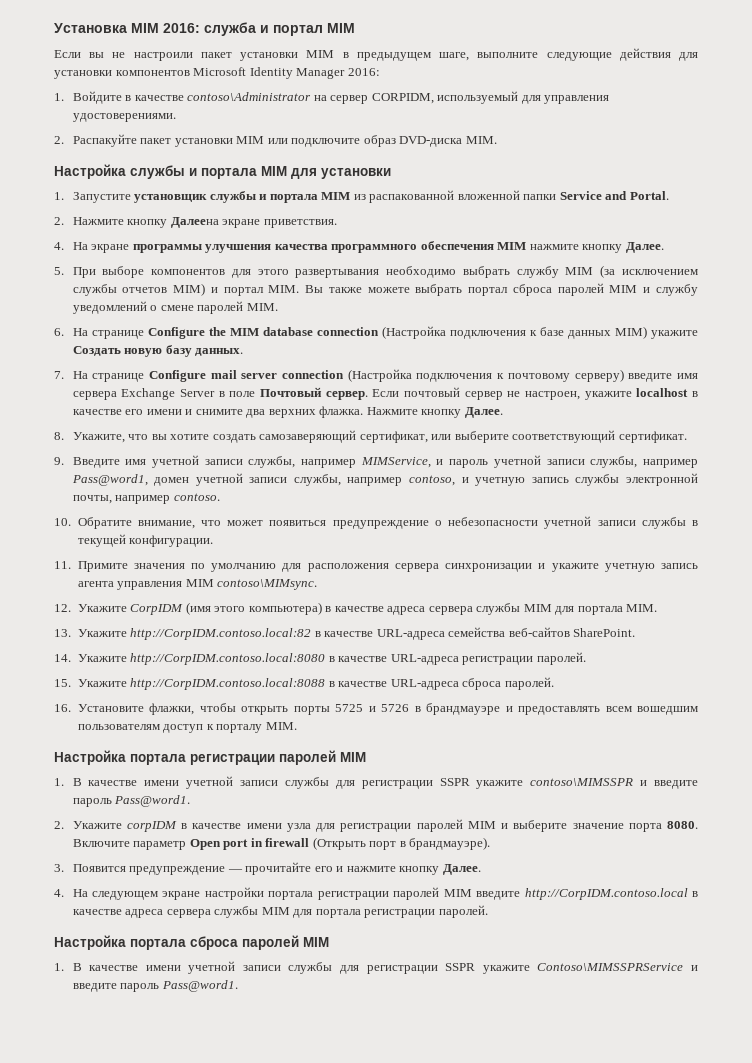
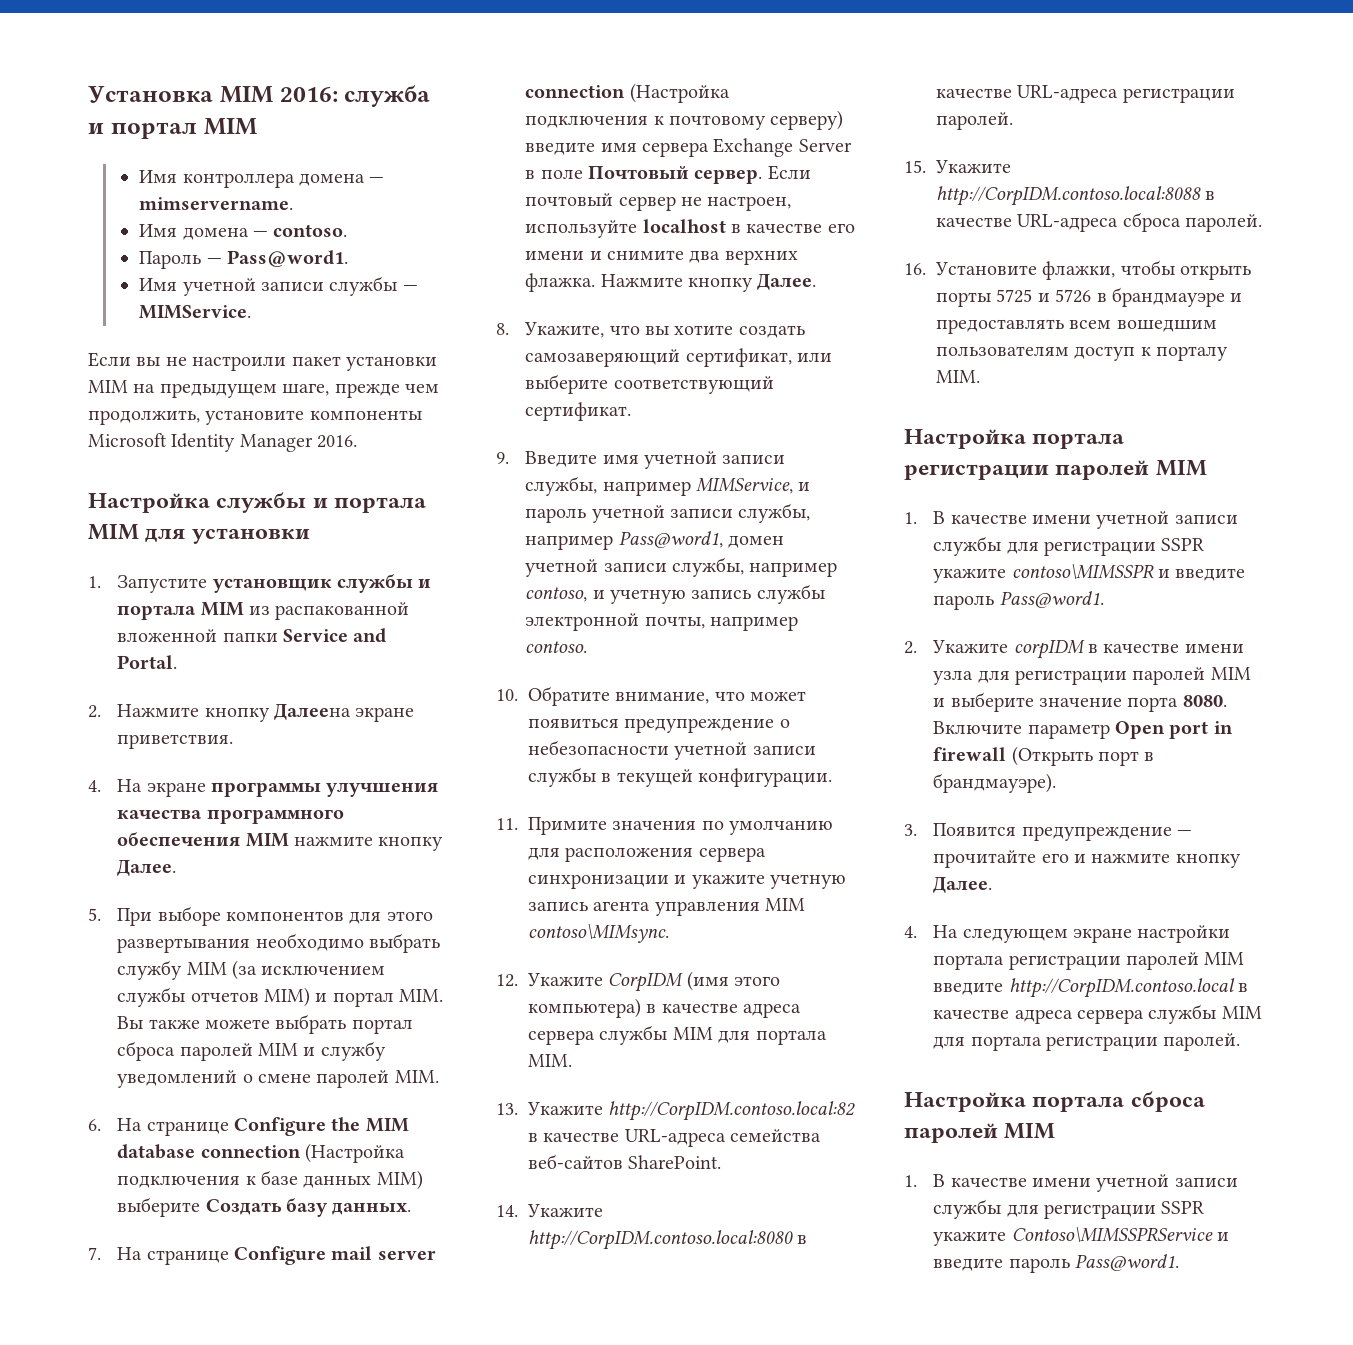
(355, 28) none -> [139,170,385,188] [139,197,294,210] [139,224,348,240] [139,250,349,269] [139,276,418,296] [139,305,252,319] // Имя контроллера домена — mimservername. // Имя домена — contoso. // Пароль — Pass@word1. // Имя учетной записи службы — MIMService.
[342,52,349,58] в -> [133,384,156,393] на
[477,48,698,61] [54,67,380,79] [54,91,610,104] [72,113,176,122] [54,134,497,147] выполните следующие действия для установки компонентов Microsoft Identity Manager 2016: // 1. Войдите в качестве contoso\Administrator на сервер CORPIDM, используемый для управления удостоверениями. // 2. Распакуйте пакет установки MIM или подключите образ DVD-диска MIM. -> [334,383,439,398] [88,410,422,425] [88,433,358,452] прежде чем продолжить, установите компоненты Microsoft Identity Manager 2016.
[651,330,698,339] [72,346,163,357] укажите Создать новую -> [117,1197,282,1217] выберите Создать
[584,391,632,400] укажите -> [525,220,638,238] используйте

